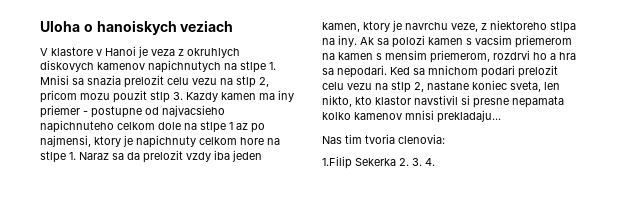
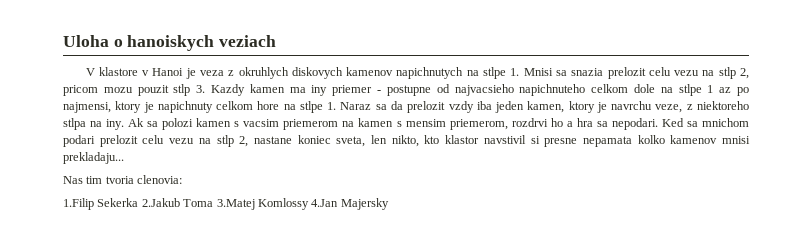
[399,158,435,166] 2. 3. 4. -> [141,198,389,210] 2.Jakub Toma 3.Matej Komlossy 4.Jan Majersky

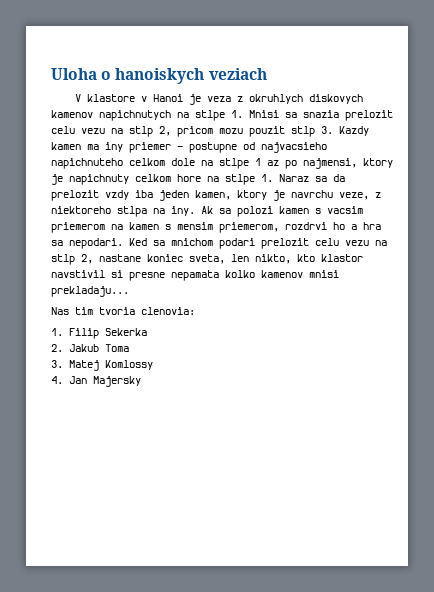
[63,198,94,210] 1.Filip -> [51,328,100,339] 1. Filip
[141,198,180,207] 2.Jakub -> [51,344,100,352] // 2. Jakub
[216,199,255,210] 3.Matej -> [51,360,100,371] // 3. Matej
[311,199,339,207] 4.Jan -> [51,376,88,384] // 4. Jan

